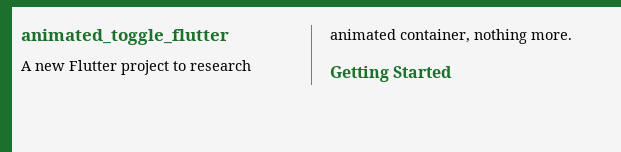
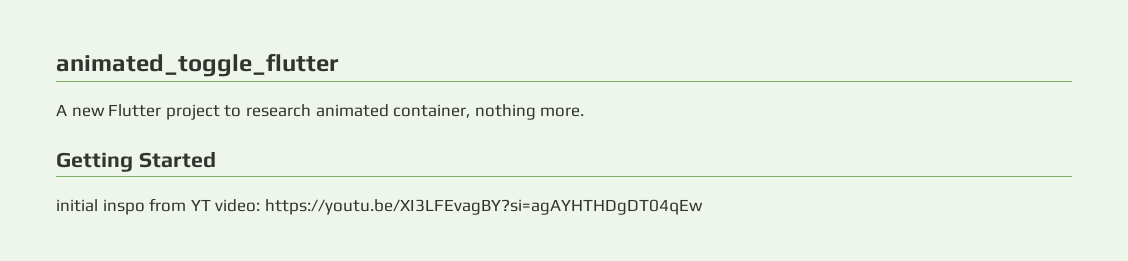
(453, 72) none -> [56,198,703,215] // initial inspo from YT video: https://youtu.be/XI3LFEvagBY?si=agAYHTHDgDT04qEw

